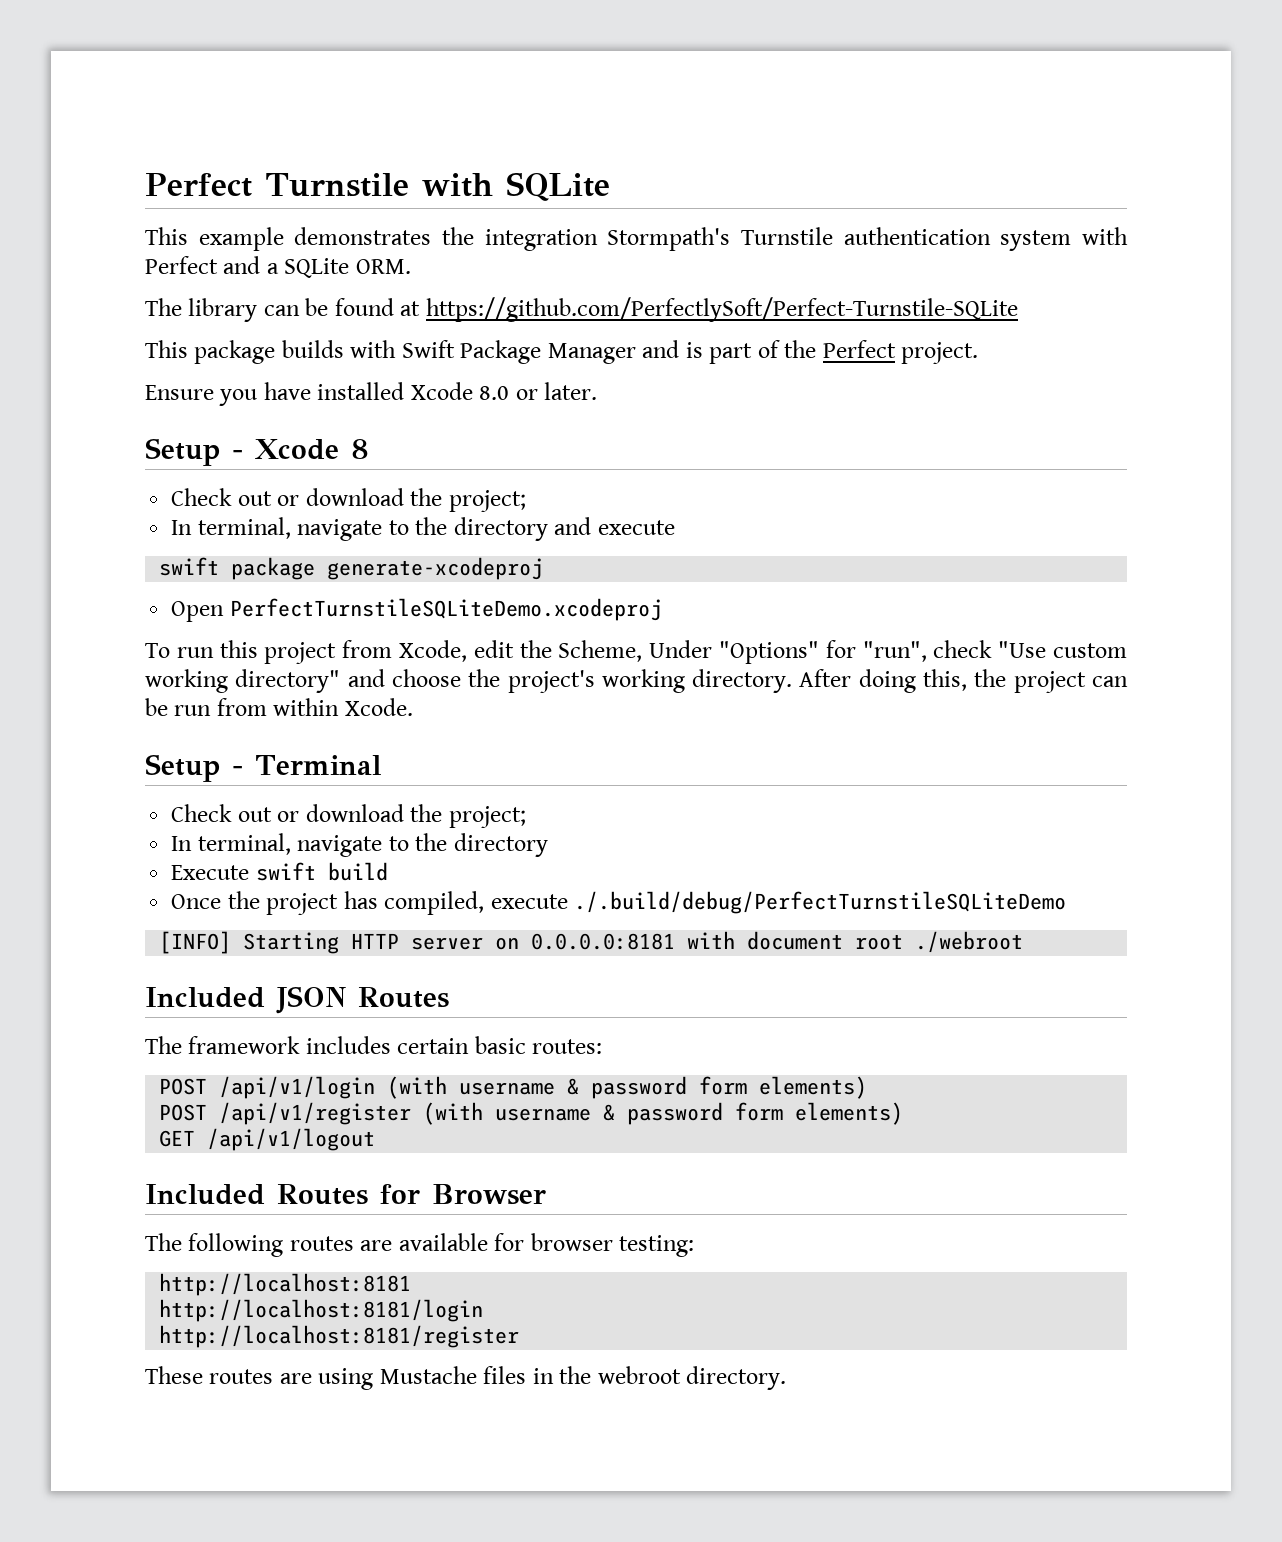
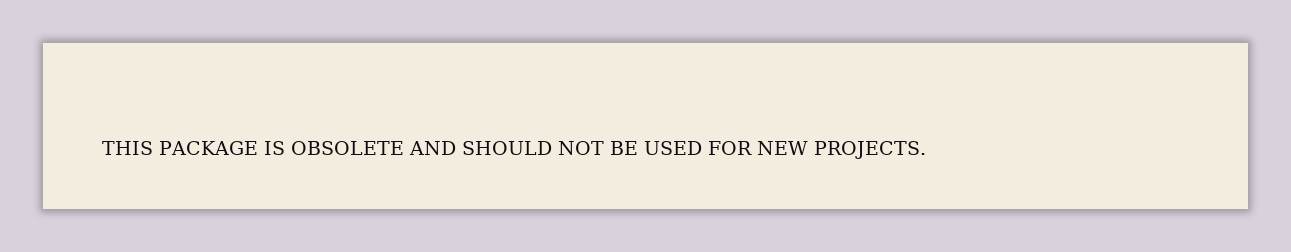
[145,172,610,202] [145,227,1128,251] [145,256,411,278] [145,297,1018,322] [145,340,979,364] [145,382,598,406] [145,438,369,466] [171,488,526,512] [171,517,675,541] [159,557,544,580] [171,598,662,622] [145,640,1127,664] [145,669,1128,693] [145,698,413,716] [145,754,381,782] [171,804,526,828] [171,833,548,857] [171,862,388,881] [171,891,1067,915] [159,931,1024,954] [145,986,449,1014] [145,1036,603,1054] [159,1076,868,1099] [159,1102,904,1125] [159,1128,376,1151] [145,1184,546,1205] [145,1233,695,1257] [159,1273,412,1296] [159,1299,484,1322] [159,1325,520,1348] [145,1366,787,1390] Perfect Turnstile with SQLite // This example demonstrates the integration Stormpath's Turnstile authentication system with Perfect and a SQLite ORM. // The library can be found at https://github.com/PerfectlySoft/Perfect-Turnstile-SQLite // This package builds with Swift Package Manager and is part of the Perfect project. // Ensure you have installed Xcode 8.0 or later. // Setup - Xcode 8 // Check out or download the project; // In terminal, navigate to the directory and execute // swift package generate-xcodeproj // Open PerfectTurnstileSQLiteDemo.xcodeproj // To run this project from Xcode, edit the Scheme, Under "Options" for "run", check "Use custom working directory" and choose the project's working directory. After doing this, the project can be run from within Xcode. // Setup - Terminal // Check out or download the project; // In terminal, navigate to the directory // Execute swift build // Once the project has compiled, execute ./.build/debug/PerfectTurnstileSQLiteDemo // [INFO] Starting HTTP server on 0.0.0.0:8181 with document root ./webroot // Included JSON Routes // The framework includes certain basic routes: // POST /api/v1/login (with username & password form elements) // POST /api/v1/register (with username & password form elements) // GET /api/v1/logout // Included Routes for Browser // The following routes are available for browser testing: // http://localhost:8181 // http://localhost:8181/login // http://localhost:8181/register // These routes are using Mustache files in the webroot directory. -> [102,141,926,159] THIS PACKAGE IS OBSOLETE AND SHOULD NOT BE USED FOR NEW PROJECTS.

